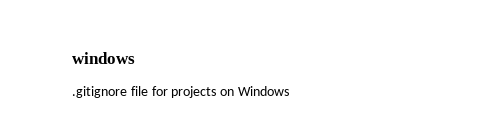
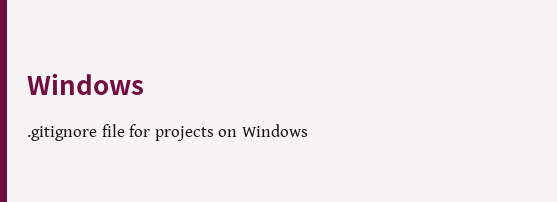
[72,52,135,64] windows -> [27,73,144,95] Windows

